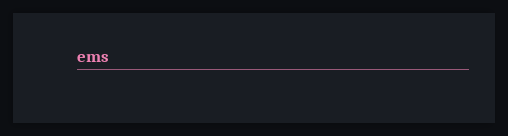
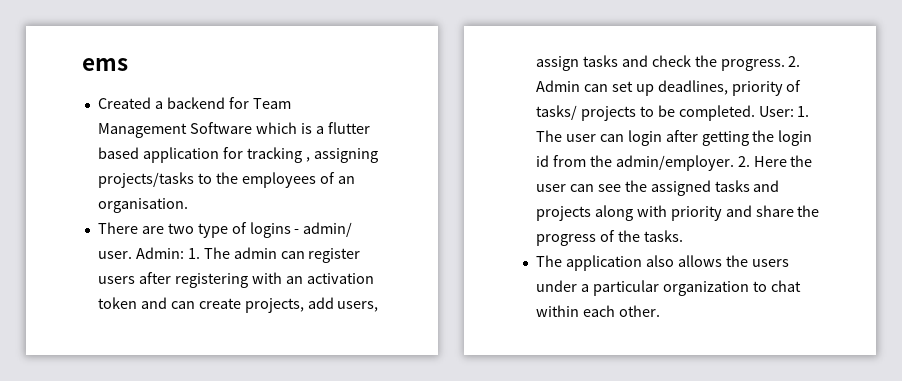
(109, 58) none -> [97,97,291,109] [97,122,370,138] [97,147,378,163] [97,172,355,188] [97,198,188,213] [97,222,353,238] [97,247,361,263] [97,272,374,288] [97,297,379,313] [535,55,801,71] [535,80,802,96] [535,105,810,121] [535,130,813,146] [535,155,813,171] [535,180,780,196] [535,205,820,221] [535,230,683,246] [535,255,789,271] [535,280,801,296] [535,305,660,317] // Created a backend for Team Management Software which is a flutter based application for tracking , assigning projects/tasks to the employees of an organisation. // There are two type of logins - admin/ user. Admin: 1. The admin can register users after registering with an activation token and can create projects, add users, assign tasks and check the progress. 2. Admin can set up deadlines, priority of tasks/ projects to be completed. User: 1. The user can login after getting the login id from the admin/employer. 2. Here the user can see the assigned tasks and projects along with priority and share the progress of the tasks. // The application also allows the users under a particular organization to chat within each other.

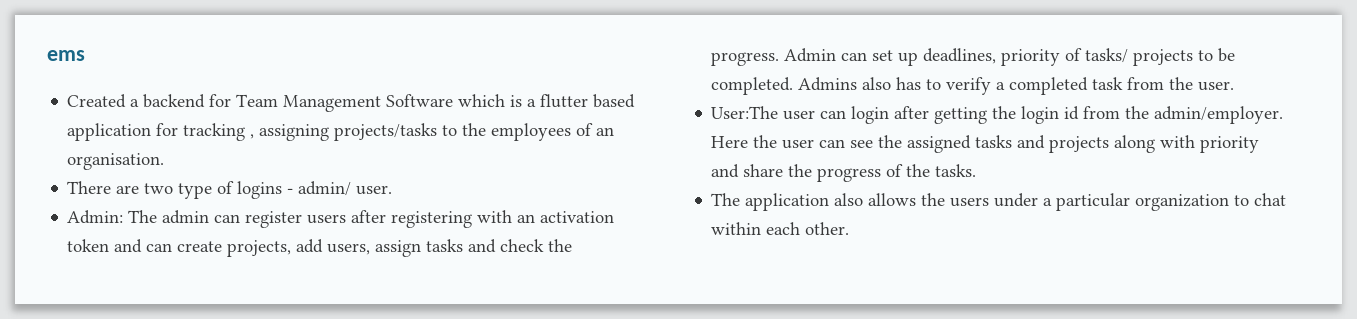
[135,247,200,259] Admin: 1. -> [67,210,124,224] // Admin:
[788,56,801,67] 2. -> (780, 59) none
[758,106,810,117] [535,130,562,142] User: 1. The -> [798,77,1235,95] [711,106,779,119] Admins also has to verify a completed task from the user. // User:The
[737,156,750,167] 2. -> (1284, 115) none

